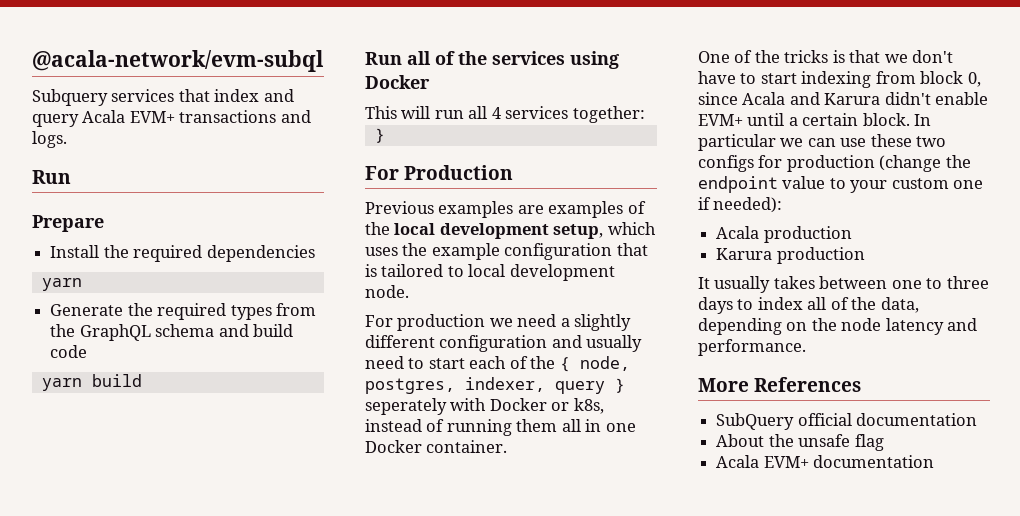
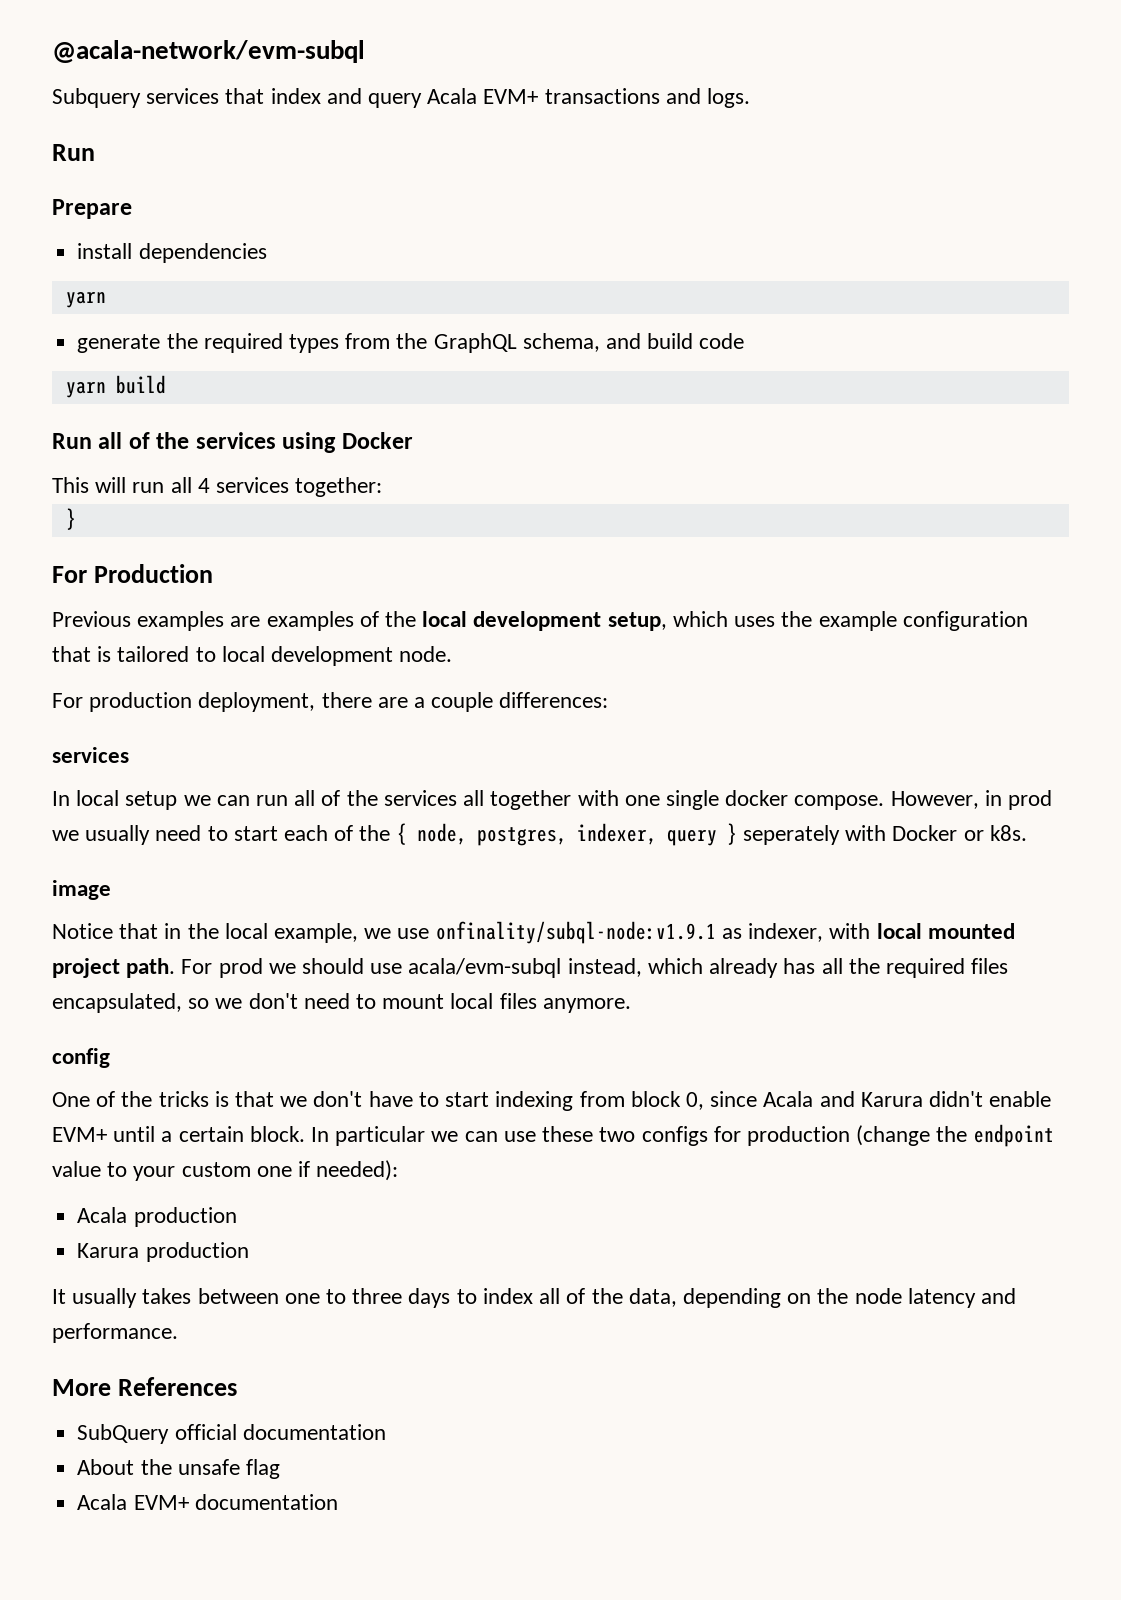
[50,245,203,262] Install the required -> [77,243,133,259] install
[50,304,124,316] Generate -> [77,334,161,353] generate
[155,324,215,337] schema -> [522,333,600,352] schema,
[489,314,632,331] [365,335,582,352] we need a slightly different configuration and -> [198,692,609,712] [52,747,129,763] [52,790,1052,810] [52,830,79,841] deployment, there are a couple differences: // services // In local setup we can run all of the services all together with one single docker compose. However, in prod we
[573,398,604,414] [365,419,636,436] [365,440,508,453] k8s, instead of running them all in one Docker container. -> [989,825,1027,841] [52,880,111,900] [52,921,1015,944] [52,958,1009,978] [52,993,631,1013] [52,1048,110,1068] k8s. // image // Notice that in the local example, we use onfinality/subql-node:v1.9.1 as indexer, with local mounted project path. For prod we should use acala/evm-subql instead, which already has all the required files encapsulated, so we don't need to mount local files anymore. // config

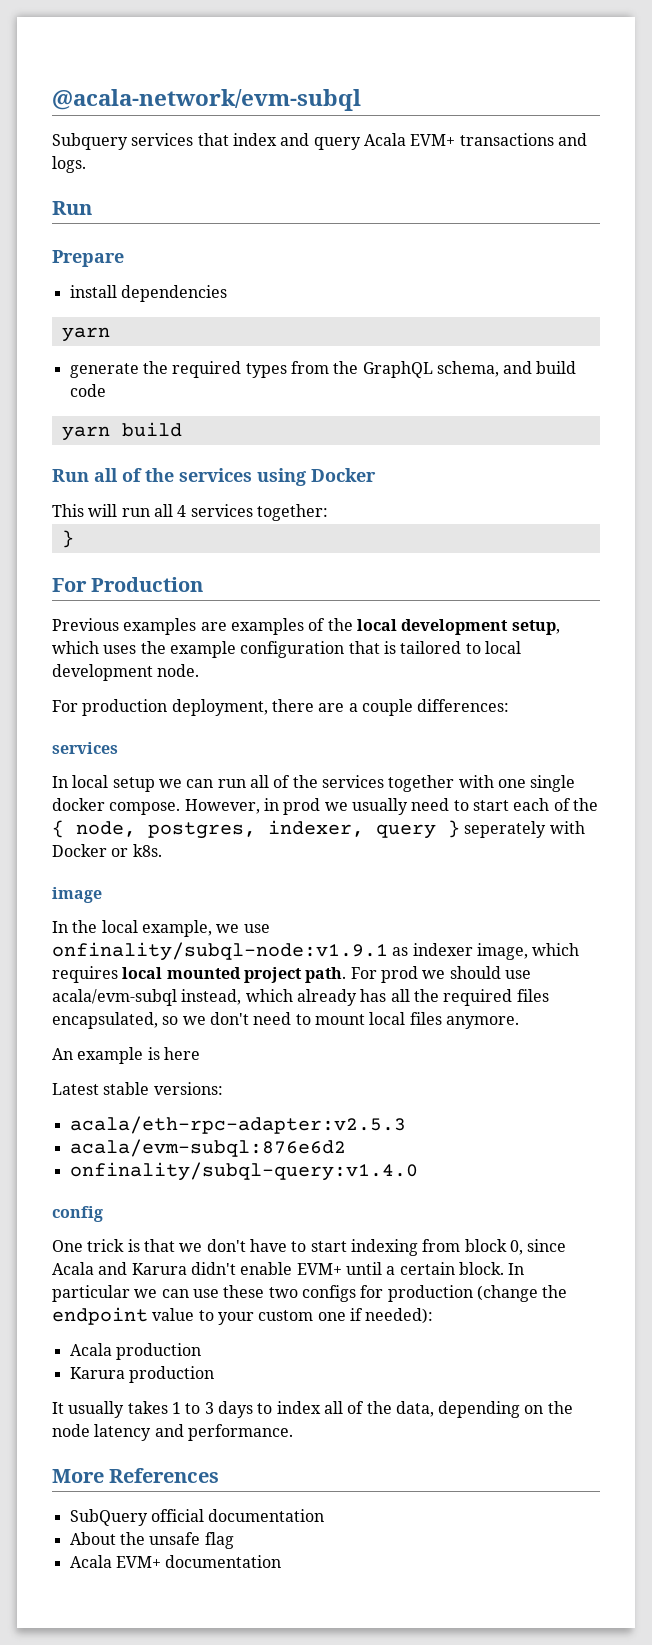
[463,790,485,806] all -> (384, 781) none
[52,923,182,939] Notice that in -> [52,921,68,933] In
[748,923,871,942] indexer, with -> [412,943,580,960] [52,966,118,983] indexer image, which requires
(631, 1005) none -> [52,1047,200,1064] [52,1082,223,1095] [69,1116,406,1134] [69,1139,346,1157] [69,1162,418,1181] // An example is here // Latest stable versions: // acala/eth-rpc-adapter:v2.5.3 // acala/evm-subql:876e6d2 // onfinality/subql-query:v1.4.0
[96,1091,209,1107] of the tricks -> [87,1239,125,1252] trick
[197,1288,403,1304] between one to three -> [171,1402,214,1414] 1 to 3

